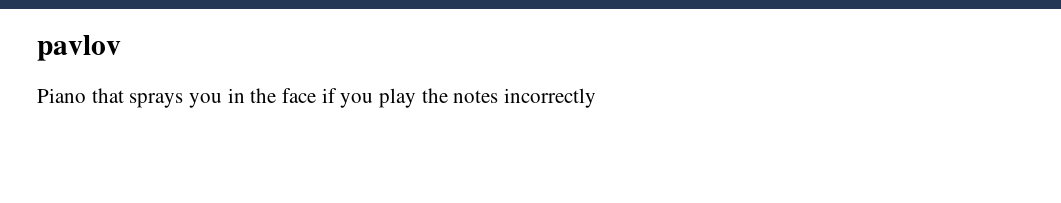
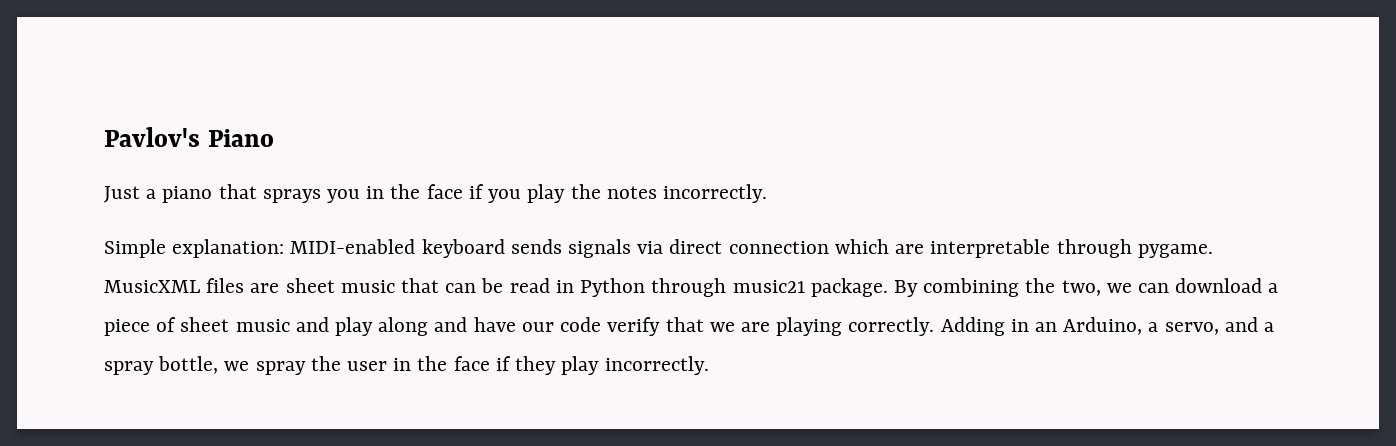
[37,35,121,61] [37,88,86,103] pavlov // Piano -> [104,127,274,147] [104,186,213,203] Pavlov's Piano // Just a piano
[504,88,597,108] incorrectly -> [662,184,767,203] [104,239,1213,258] [104,278,1279,297] [104,317,1275,336] [104,356,709,375] incorrectly. // Simple explanation: MIDI-enabled keyboard sends signals via direct connection which are interpretable through pygame. MusicXML files are sheet music that can be read in Python through music21 package. By combining the two, we can download a piece of sheet music and play along and have our code verify that we are playing correctly. Adding in an Arduino, a servo, and a spray bottle, we spray the user in the face if they play incorrectly.

